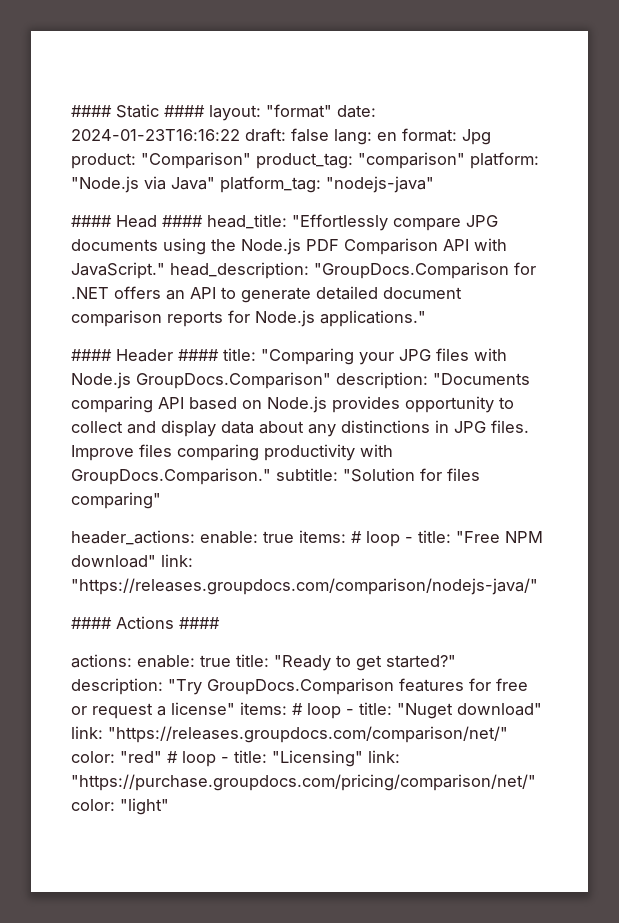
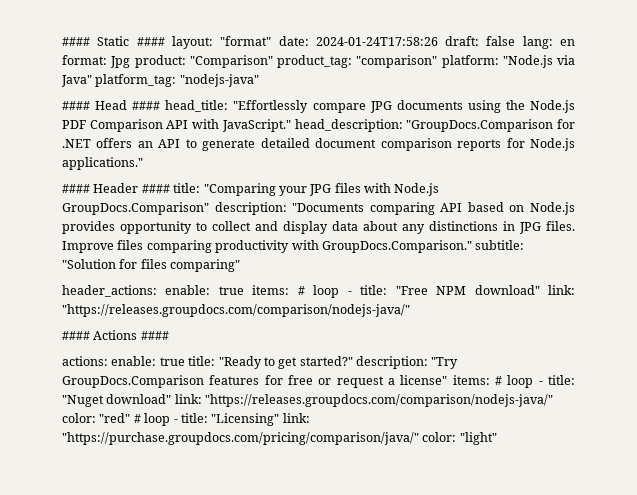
[71,129,240,141] 2024-01-23T16:16:22 -> [315,37,438,46] 2024-01-24T17:58:26
[108,726,508,743] "https://releases.groupdocs.com/comparison/net/" -> [205,394,554,407] "https://releases.groupdocs.com/comparison/nodejs-java/"
[71,774,536,791] "https://purchase.groupdocs.com/pricing/comparison/net/" -> [62,432,419,445] "https://purchase.groupdocs.com/pricing/comparison/java/"

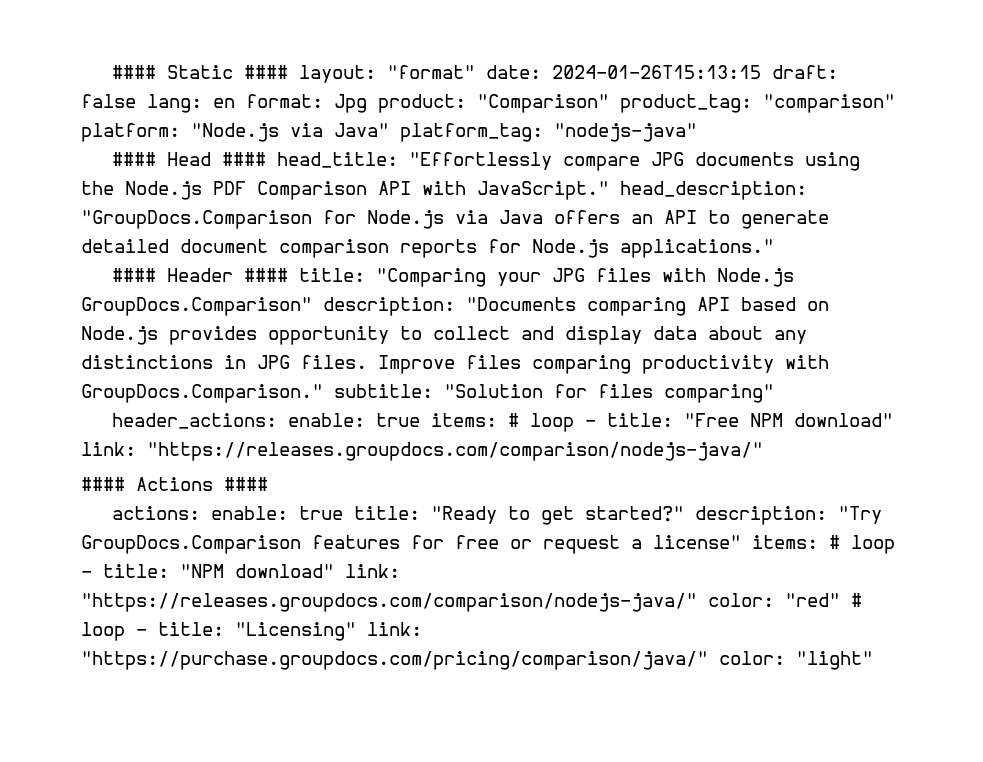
[315,37,438,46] 2024-01-24T17:58:26 -> [552,65,762,79] 2024-01-26T15:13:15
[62,139,91,148] .NET -> [367,210,543,229] Node.js via Java
[62,395,104,407] "Nuget -> [180,564,224,578] "NPM

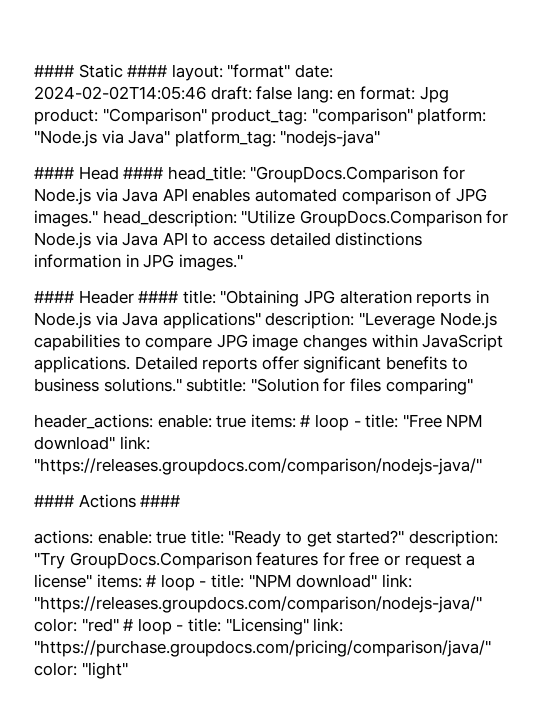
[552,65,762,79] 2024-01-26T15:13:15 -> [34,86,206,100] 2024-02-02T14:05:46
[409,152,861,171] [81,181,807,200] "Effortlessly compare JPG documents using the Node.js PDF Comparison API with JavaScript." head_description: -> (246, 173) none
[554,210,829,229] [81,239,774,258] [112,268,795,287] [81,297,829,316] [81,326,807,345] [81,355,829,374] [81,384,323,403] offers an API to generate detailed document comparison reports for Node.js applications." // #### Header #### title: "Comparing your JPG files with Node.js GroupDocs.Comparison" description: "Documents comparing API based on Node.js provides opportunity to collect and display data about any distinctions in JPG files. Improve files comparing productivity with GroupDocs.Comparison." -> [162,188,487,205] [34,210,509,227] [34,232,423,249] [34,254,243,271] [34,290,489,307] [34,312,497,329] [34,334,504,351] [34,356,468,373] [34,378,182,392] API enables automated comparison of JPG images." head_description: "Utilize GroupDocs.Comparison for Node.js via Java API to access detailed distinctions information in JPG images." // #### Header #### title: "Obtaining JPG alteration reports in Node.js via Java applications" description: "Leverage Node.js capabilities to compare JPG image changes within JavaScript applications. Detailed reports offer significant benefits to business solutions."

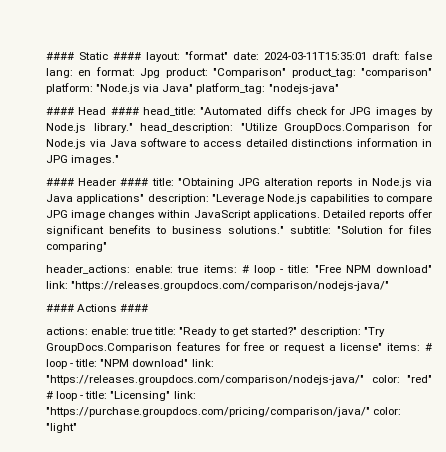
[34,86,206,100] 2024-02-02T14:05:46 -> [264,52,367,60] 2024-03-11T15:35:01
[250,166,465,183] [34,188,487,205] [34,210,98,227] "GroupDocs.Comparison for Node.js via Java API enables automated comparison of JPG images." -> [200,106,434,117] [46,123,133,133] "Automated diffs check for JPG images by Node.js library."
[162,232,188,245] API -> [140,138,187,147] software

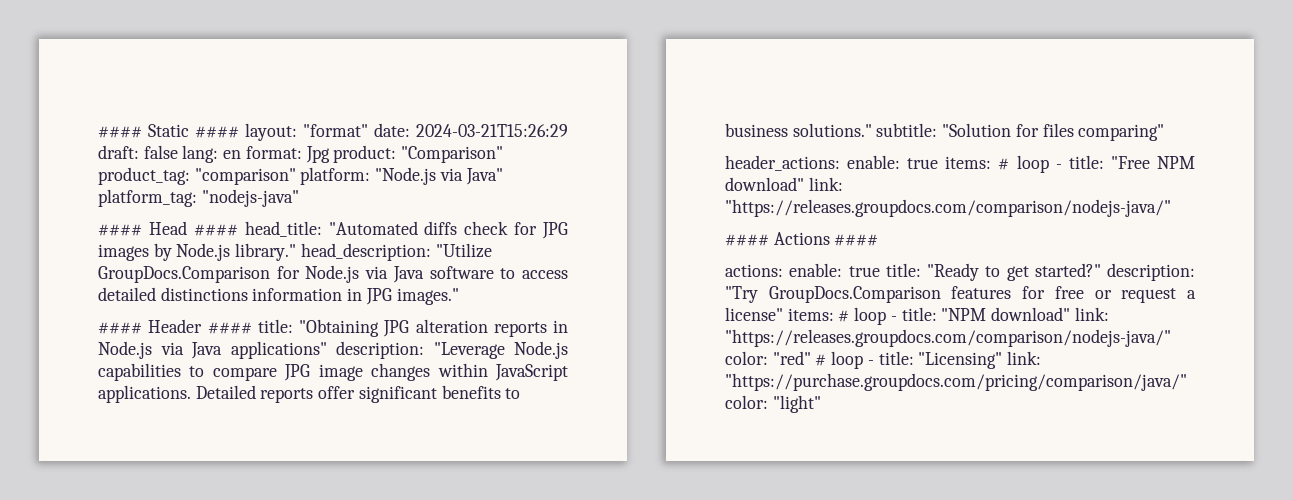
[264,52,367,60] 2024-03-11T15:35:01 -> [416,124,568,137] 2024-03-21T15:26:29

